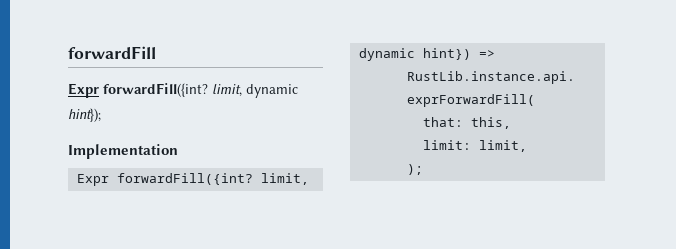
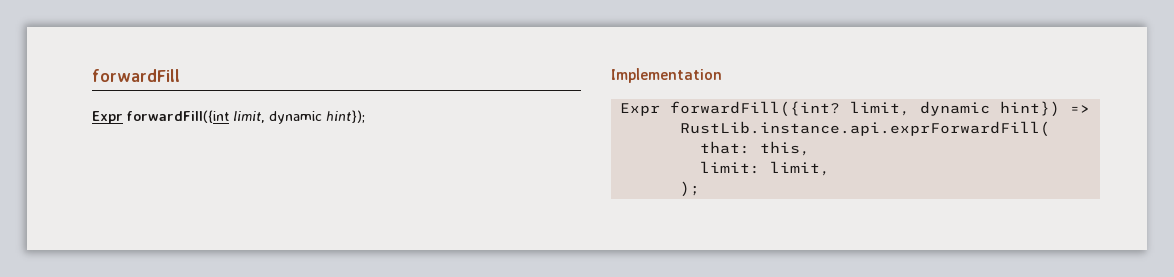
[103,83,208,97] forwardFill({int? -> [127,110,229,123] forwardFill({int

